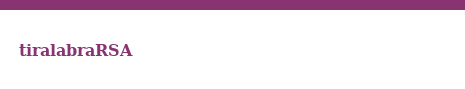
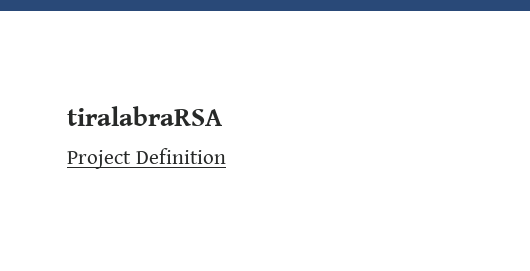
(133, 50) none -> [67,148,226,169] // Project Definition

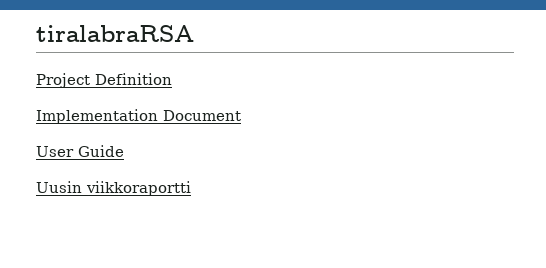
(226, 156) none -> [36,109,241,124] [36,145,124,157] [36,181,191,196] // Implementation Document // User Guide // Uusin viikkoraportti

